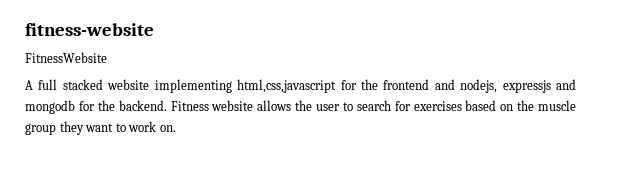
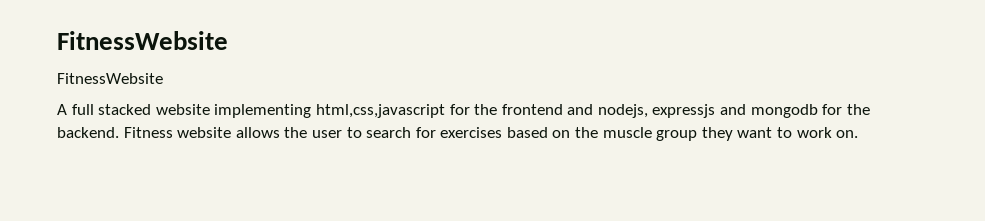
[25,23,154,36] fitness-website -> [57,31,228,50] FitnessWebsite

